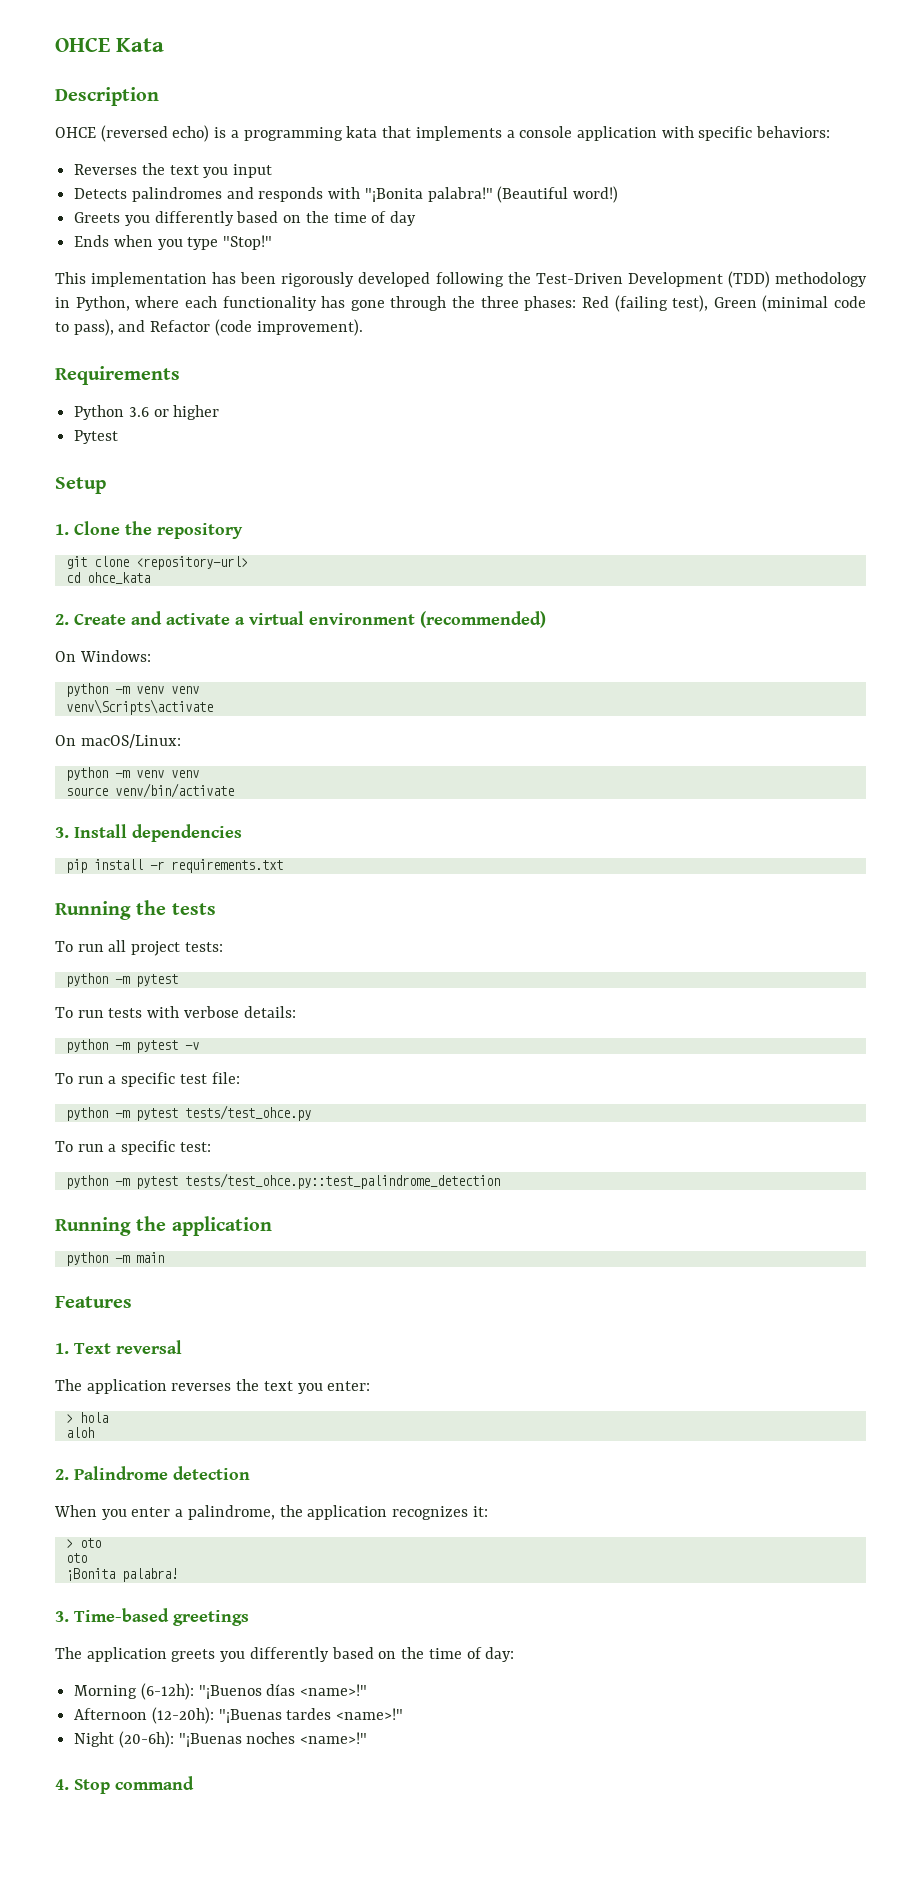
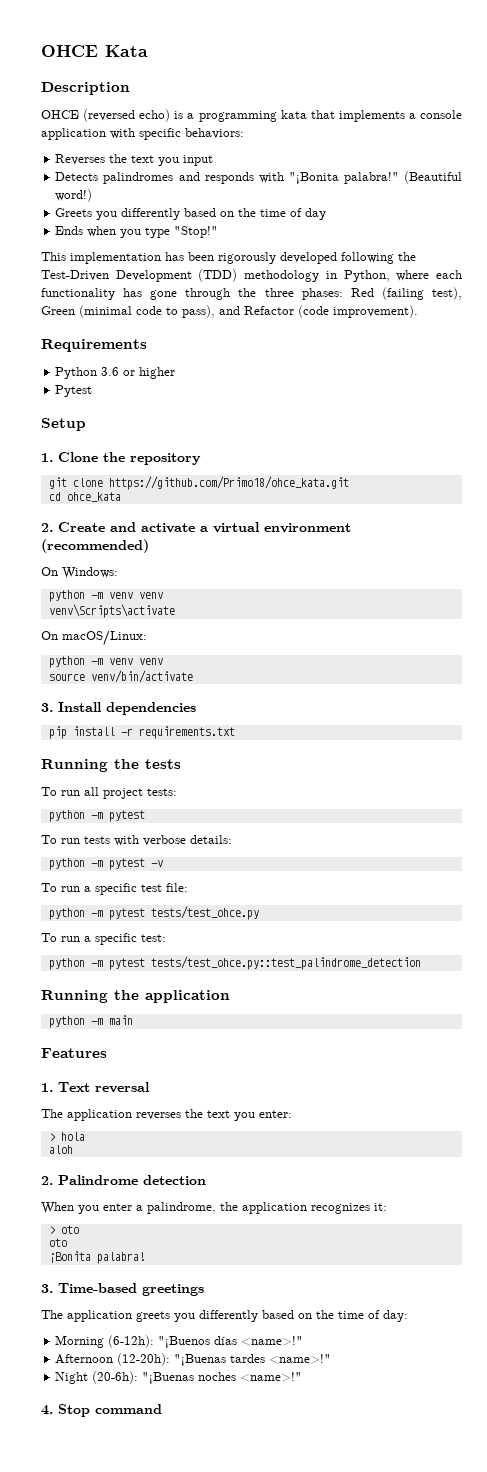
[135,556,248,570] <repository-url> -> [108,476,349,490] https://github.com/Primo18/ohce_kata.git

